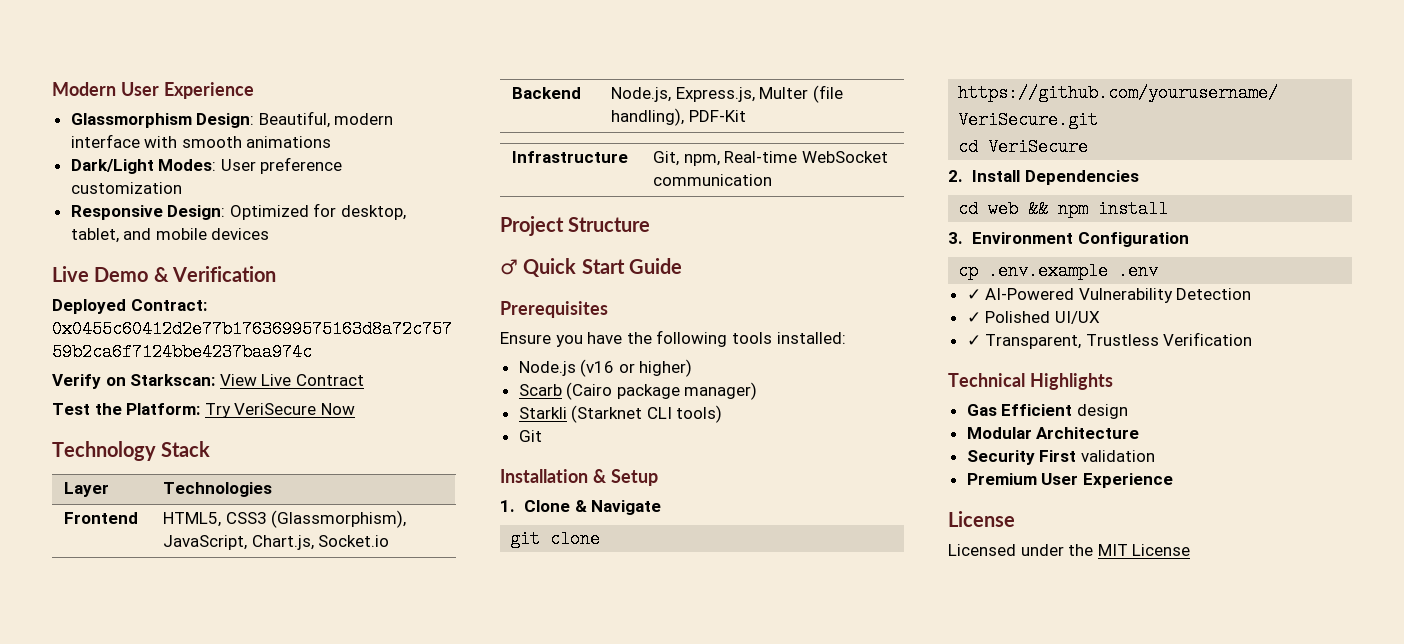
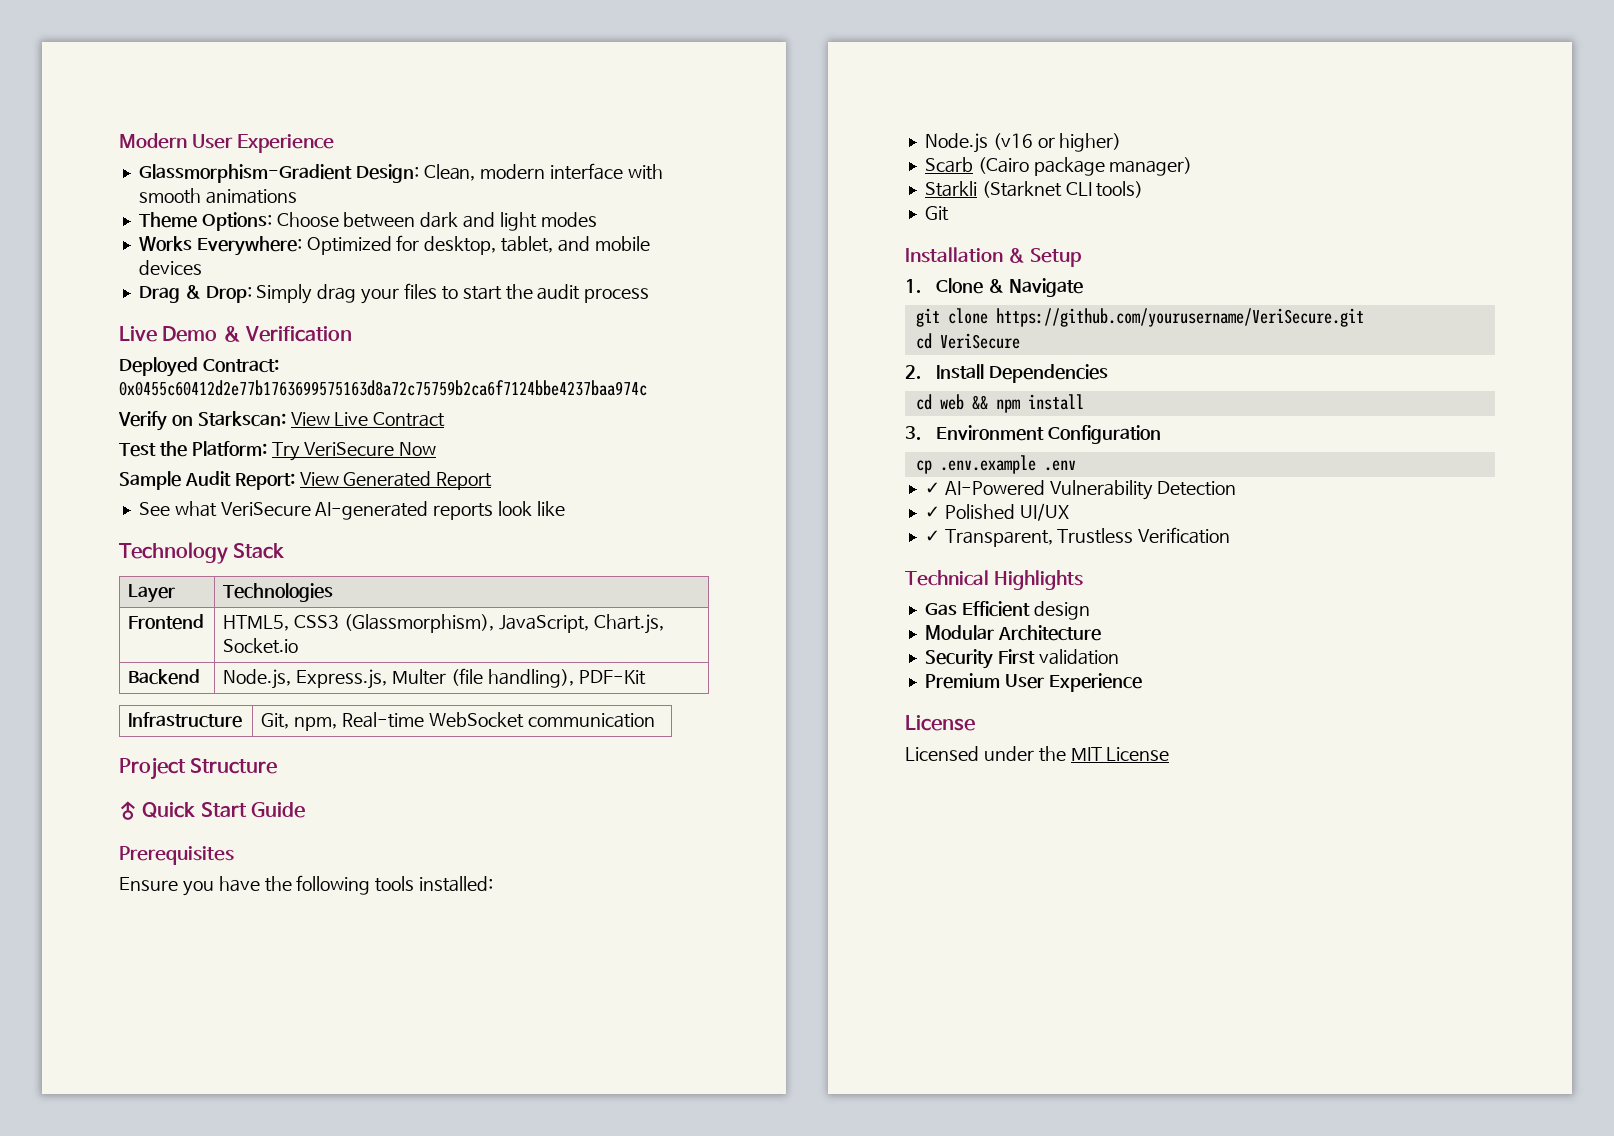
[70,111,330,128] Glassmorphism Design: Beautiful, -> [138,164,476,183] Glassmorphism-Gradient Design: Clean,
[70,157,343,174] [70,182,182,194] [70,205,226,220] Dark/Light Modes: User preference customization // Responsive Design: -> [138,212,597,231] [138,236,302,256] Theme Options: Choose between dark and light modes // Works Everywhere:
(270, 234) none -> [138,283,650,304] // Drag & Drop: Simply drag your files to start the audit process
(355, 409) none -> [119,471,493,490] [138,501,565,520] // Sample Audit Report: View Generated Report // See what VeriSecure AI-generated reports look like

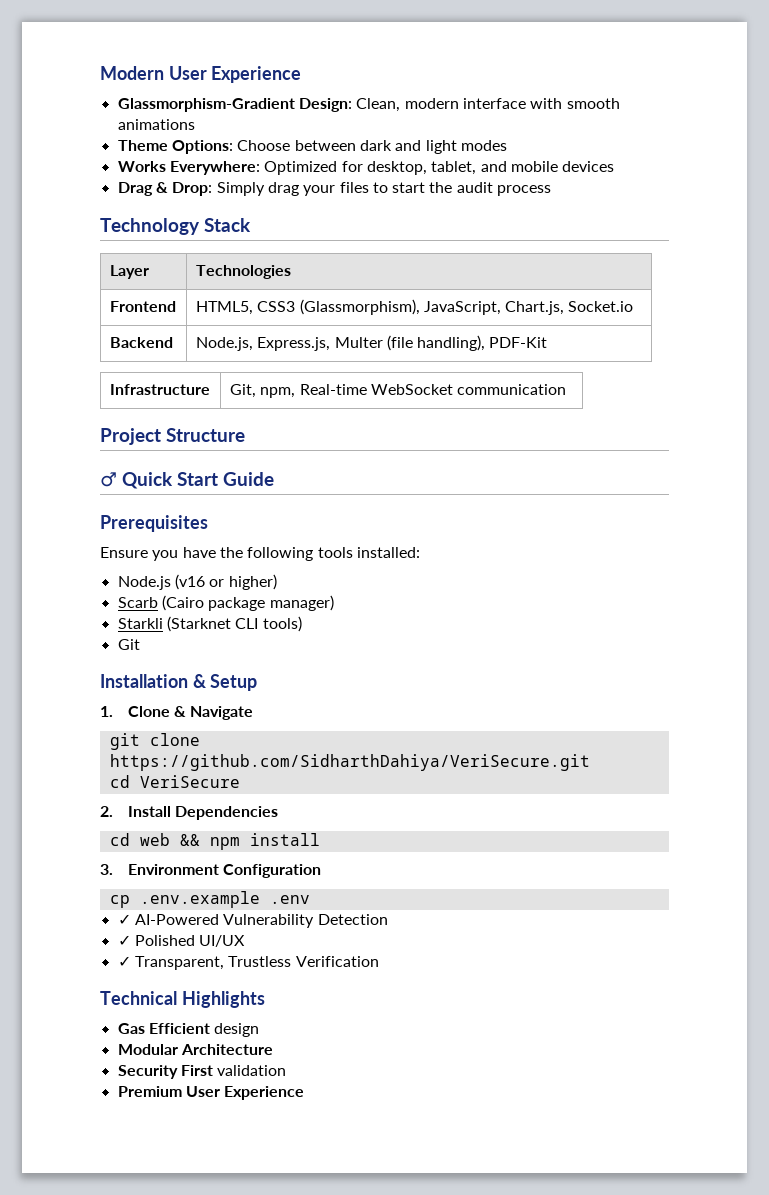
[119,326,353,342] [119,357,279,377] [119,380,647,396] [118,411,446,431] [119,441,437,461] [119,471,493,490] [138,501,565,520] // Live Demo & Verification // Deployed Contract: 0x0455c60412d2e77b1763699575163d8a72c75759b2ca6f7124bbe4237baa974c // Verify on Starkscan: View Live Contract // Test the Platform: Try VeriSecure Now // Sample Audit Report: View Generated Report // See what VeriSecure AI-generated reports look like -> (552, 190) none
[995,308,1364,327] https://github.com/yourusername/VeriSecure.git -> [109,754,590,771] https://github.com/SidharthDahiya/VeriSecure.git
[905,715,975,731] [905,746,1170,762] // License // Licensed under the MIT License -> (305, 1093) none

